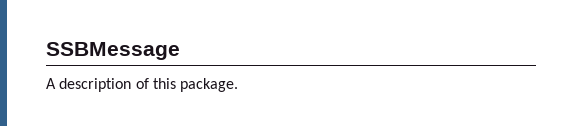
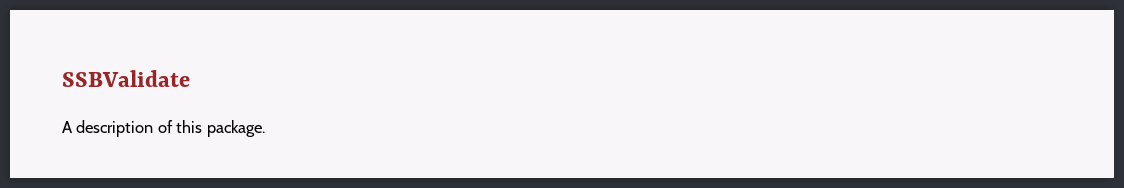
[46,42,180,60] SSBMessage -> [62,70,190,87] SSBValidate

